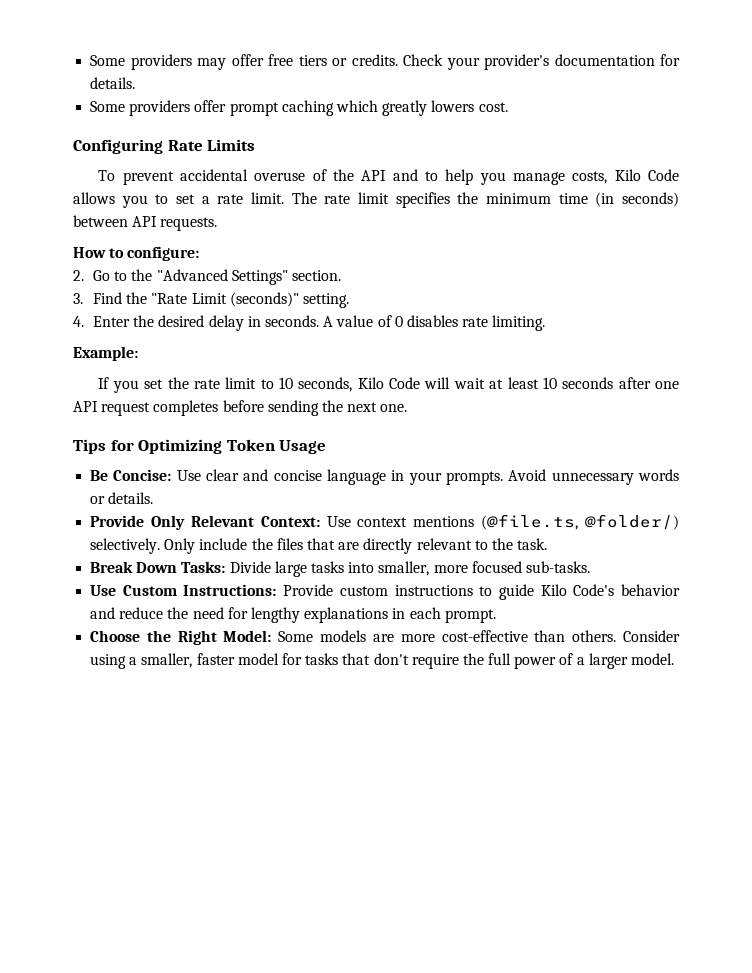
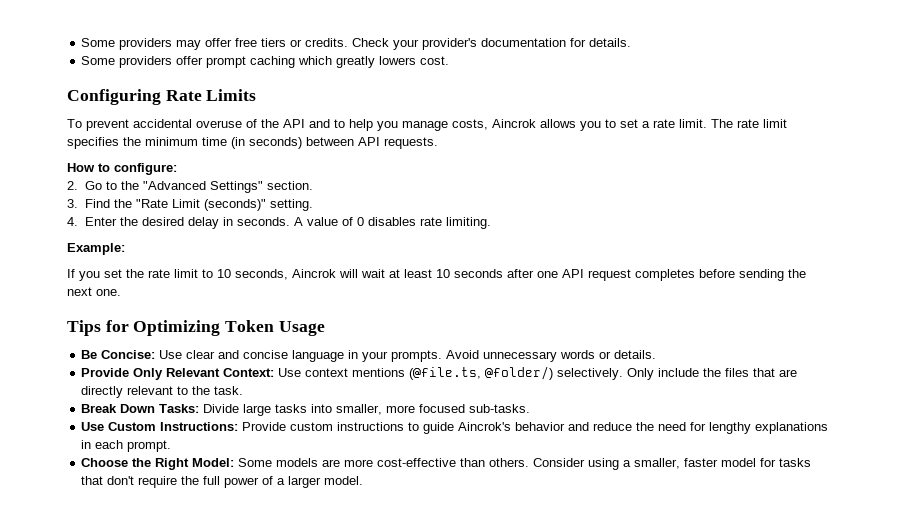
[614,169,679,181] Kilo Code -> [492,119,536,128] Aincrok
[357,377,421,389] Kilo Code -> [292,269,336,278] Aincrok
[540,584,615,596] Kilo Code's -> [458,422,512,431] Aincrok's

